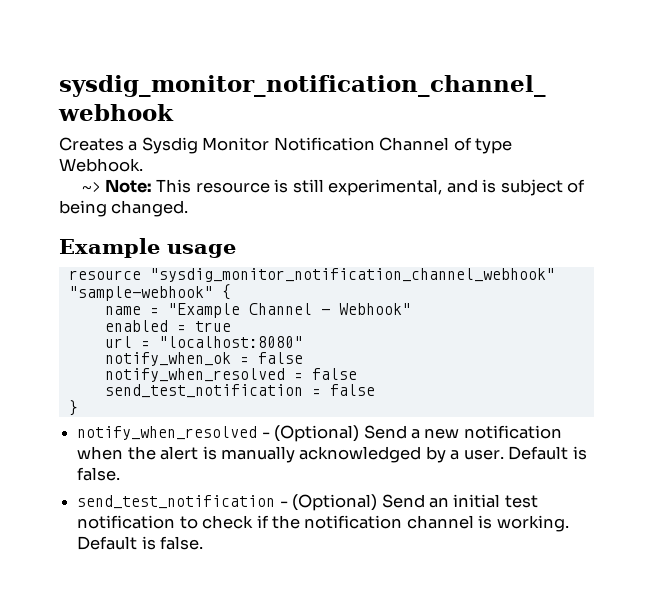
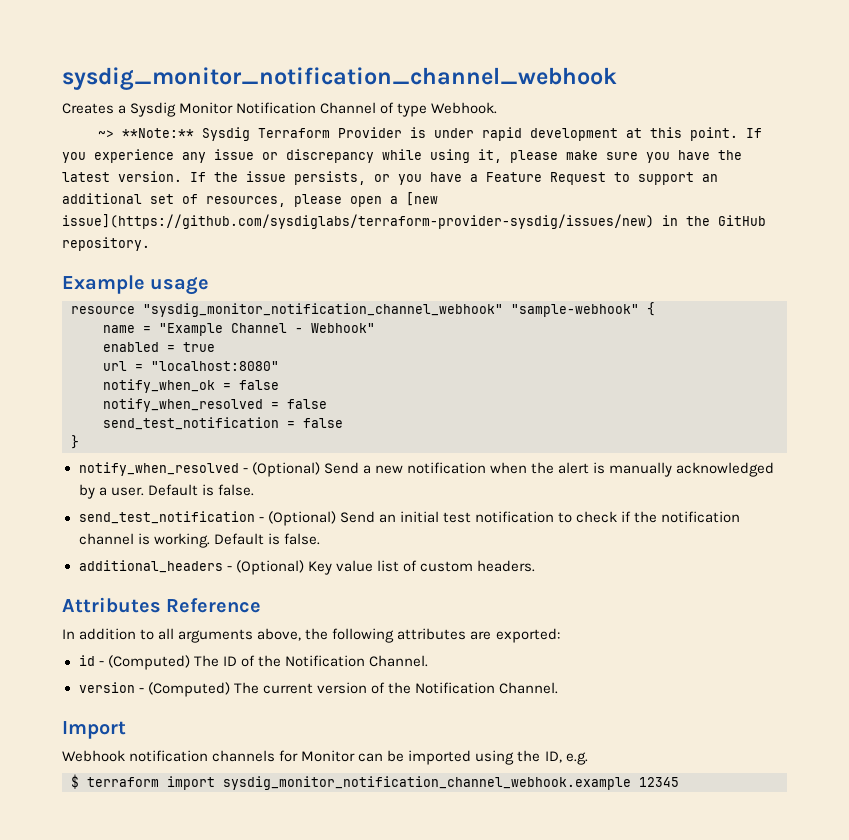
[104,179,585,196] [59,200,189,217] Note: This resource is still experimental, and is subject of being changed. -> [122,127,763,141] [62,149,742,163] [62,171,718,185] [62,192,438,207] [62,214,766,229] [62,237,150,251] **Note:** Sysdig Terraform Provider is under rapid development at this point. If you experience any issue or discrepancy while using it, please make sure you have the latest version. If the issue persists, or you have a Feature Request to support an additional set of resources, please open a [new issue](https://github.com/sysdiglabs/terraform-provider-sysdig/issues/new) in the GitHub repository.
(204, 543) none -> [78,560,535,575] [62,597,262,613] [62,628,560,643] [78,655,428,670] [78,682,558,697] [62,721,126,739] [62,750,588,765] [71,774,679,790] // additional_headers - (Optional) Key value list of custom headers. // Attributes Reference // In addition to all arguments above, the following attributes are exported: // id - (Computed) The ID of the Notification Channel. // version - (Computed) The current version of the Notification Channel. // Import // Webhook notification channels for Monitor can be imported using the ID, e.g. // $ terraform import sysdig_monitor_notification_channel_webhook.example 12345

